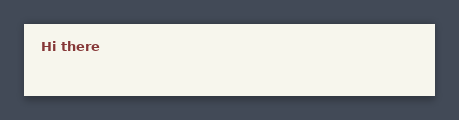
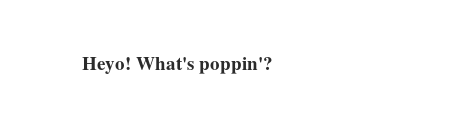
[41,41,100,51] Hi there -> [82,57,274,74] Heyo! What's poppin'?

